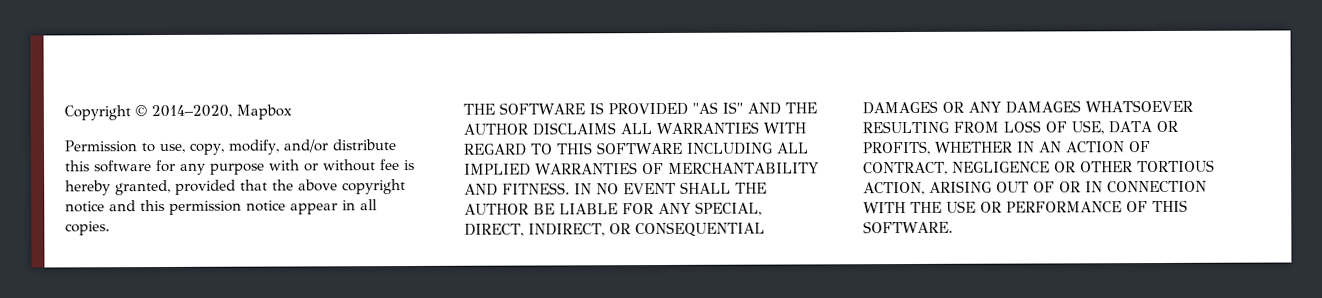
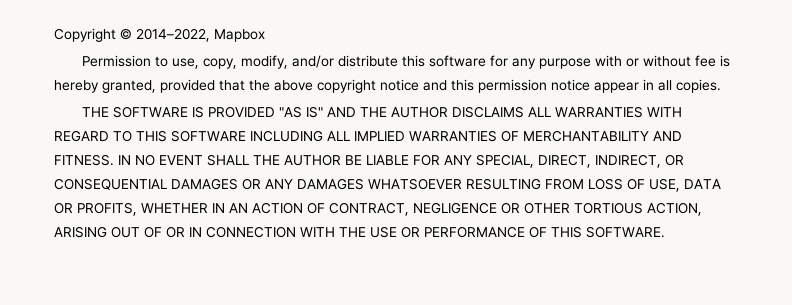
[151,104,232,119] 2014–2020, -> [136,28,210,42] 2014–2022,

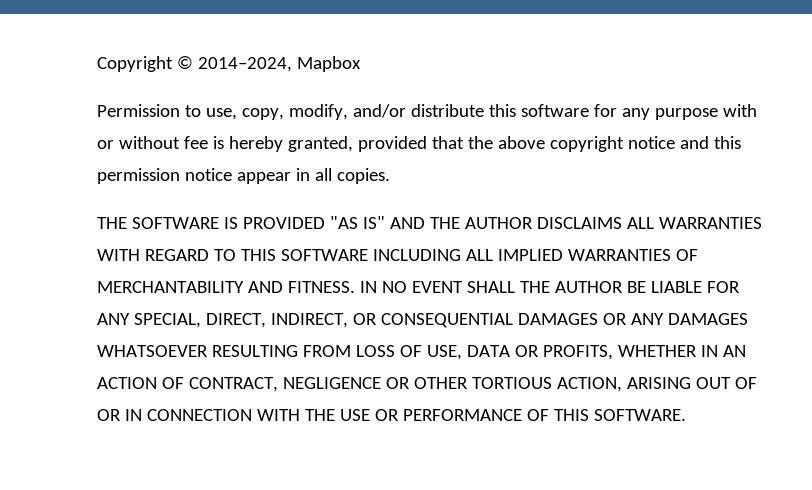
[136,28,210,42] 2014–2022, -> [197,57,292,72] 2014–2024,

